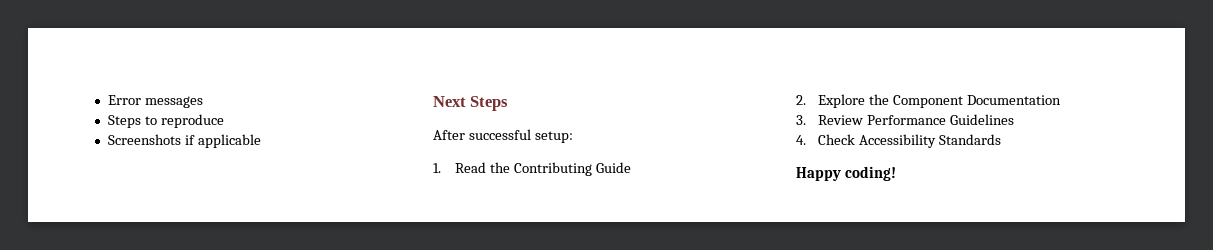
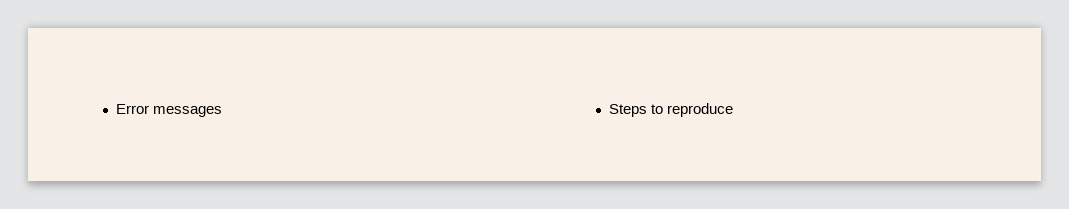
[107,134,261,148] [433,96,509,111] [433,129,573,143] [433,162,631,176] [796,94,1061,108] [796,114,1014,125] [796,134,1001,148] [796,166,896,181] // Screenshots if applicable // Next Steps // After successful setup: // 1. Read the Contributing Guide // 2. Explore the Component Documentation // 3. Review Performance Guidelines // 4. Check Accessibility Standards // Happy coding! -> (734, 110) none

